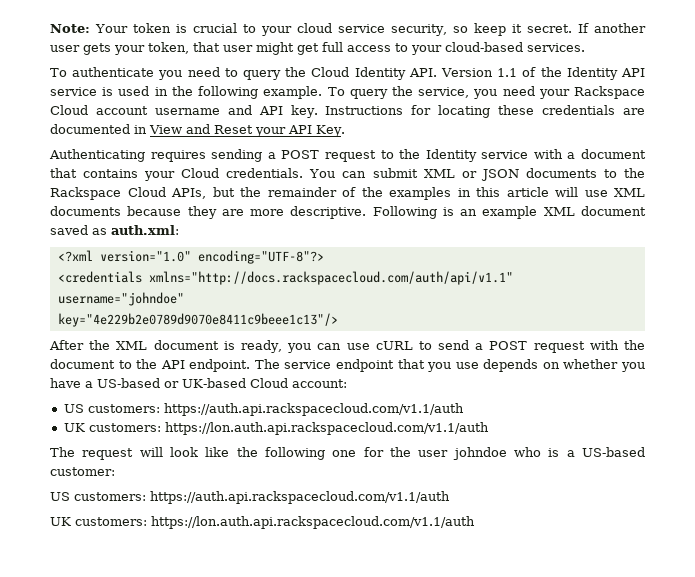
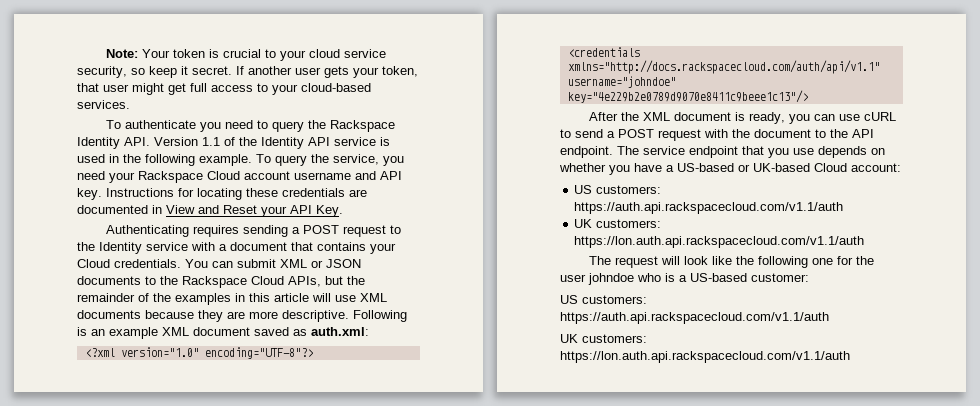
[311,67,350,77] Cloud -> [330,120,396,132] Rackspace

